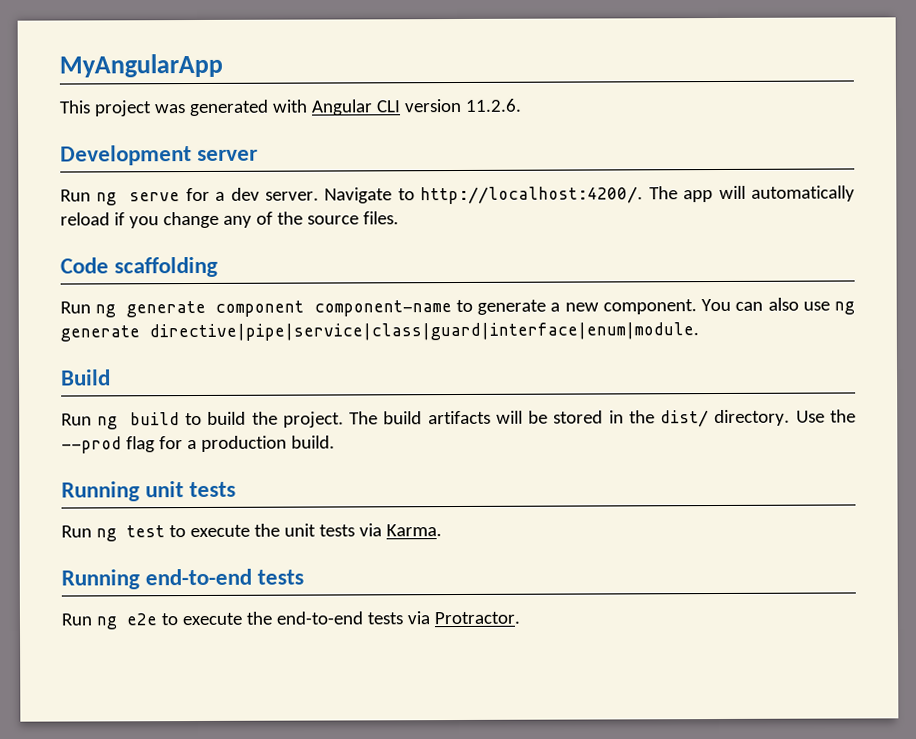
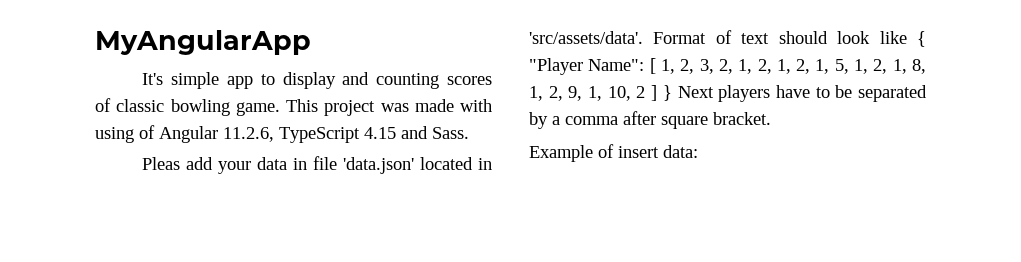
[59,98,522,117] [60,145,259,166] [60,185,855,206] [60,211,399,229] [60,256,219,278] [60,297,855,318] [60,322,699,342] [60,369,111,386] [61,409,857,430] [61,435,335,454] [61,481,237,502] [61,523,442,542] [61,568,305,590] [61,611,520,630] This project was generated with Angular CLI version 11.2.6. // Development server // Run ng serve for a dev server. Navigate to http://localhost:4200/. The app will automatically reload if you change any of the source files. // Code scaffolding // Run ng generate component component-name to generate a new component. You can also use ng generate directive|pipe|service|class|guard|interface|enum|module. // Build // Run ng build to build the project. The build artifacts will be stored in the dist/ directory. Use the --prod flag for a production build. // Running unit tests // Run ng test to execute the unit tests via Karma. // Running end-to-end tests // Run ng e2e to execute the end-to-end tests via Protractor. -> [142,72,492,89] [95,98,492,116] [95,125,469,143] [142,156,492,174] [529,30,926,47] [529,58,926,75] [529,85,927,102] [529,111,771,129] [529,144,698,162] It's simple app to display and counting scores of classic bowling game. This project was made with using of Angular 11.2.6, TypeScript 4.15 and Sass. // Pleas add your data in file 'data.json' located in 'src/assets/data'. Format of text should look like { "Player Name": [ 1, 2, 3, 2, 1, 2, 1, 2, 1, 5, 1, 2, 1, 8, 1, 2, 9, 1, 10, 2 ] } Next players have to be separated by a comma after square bracket. // Example of insert data:

